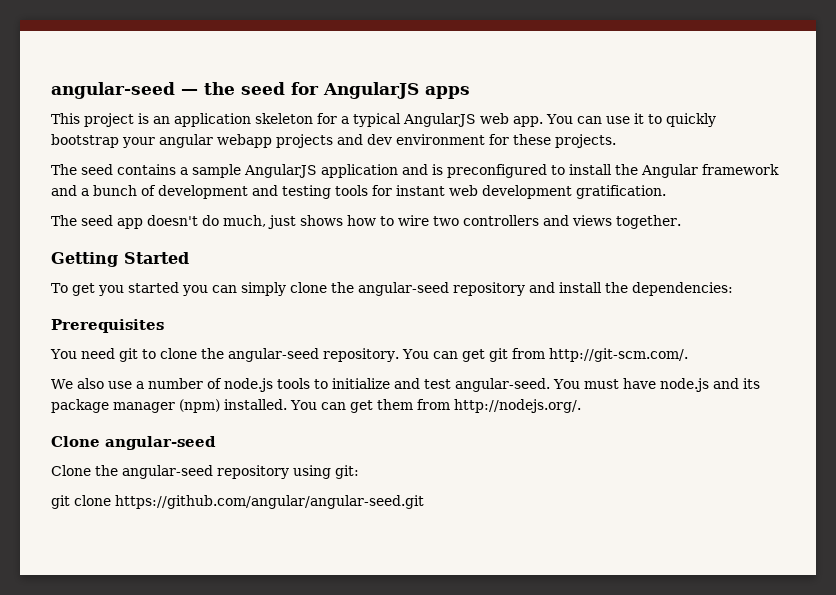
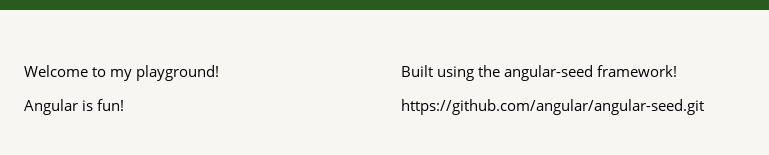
[51,82,470,99] [51,113,716,127] [51,134,616,148] [51,164,779,178] [51,185,666,199] [51,215,681,229] [51,252,189,267] [51,282,733,296] [51,319,164,333] [50,348,688,362] [51,378,760,392] [51,399,581,413] [51,436,216,450] [51,465,359,479] [51,495,111,509] angular-seed — the seed for AngularJS apps // This project is an application skeleton for a typical AngularJS web app. You can use it to quickly bootstrap your angular webapp projects and dev environment for these projects. // The seed contains a sample AngularJS application and is preconfigured to install the Angular framework and a bunch of development and testing tools for instant web development gratification. // The seed app doesn't do much, just shows how to wire two controllers and views together. // Getting Started // To get you started you can simply clone the angular-seed repository and install the dependencies: // Prerequisites // You need git to clone the angular-seed repository. You can get git from http://git-scm.com/. // We also use a number of node.js tools to initialize and test angular-seed. You must have node.js and its package manager (npm) installed. You can get them from http://nodejs.org/. // Clone angular-seed // Clone the angular-seed repository using git: // git clone -> [24,65,220,81] [24,99,125,115] [401,65,678,81] Welcome to my playground! // Angular is fun! // Built using the angular-seed framework! //

